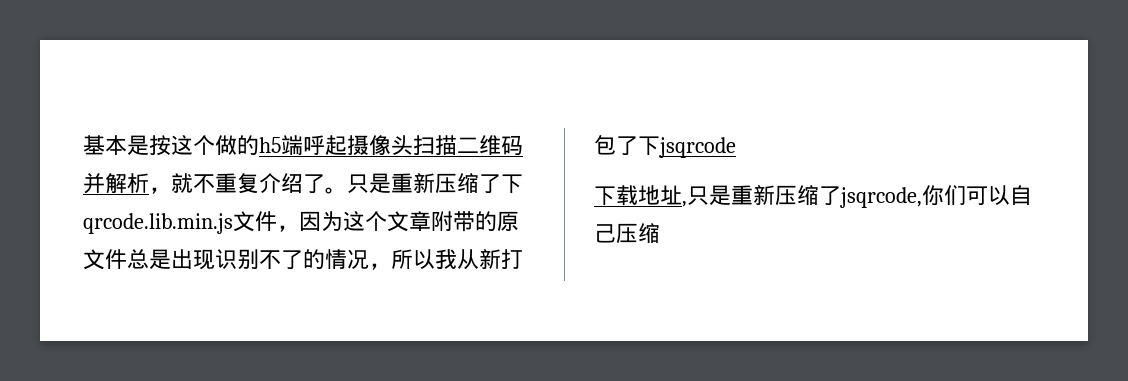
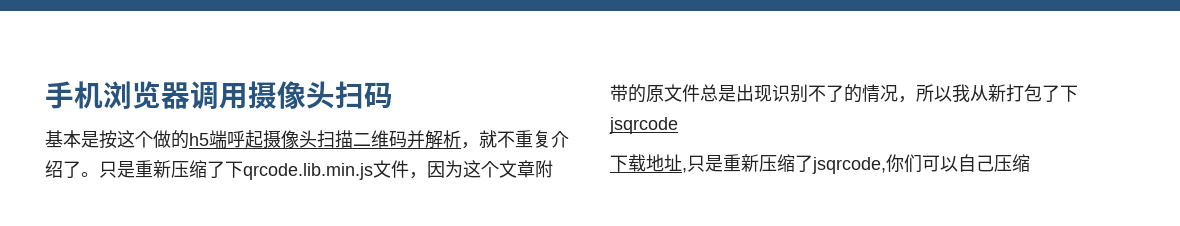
(83, 145) none -> [45,81,393,110] 手机浏览器调用摄像头扫码 //

